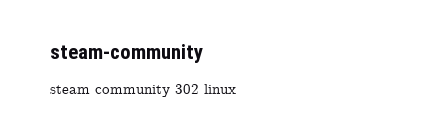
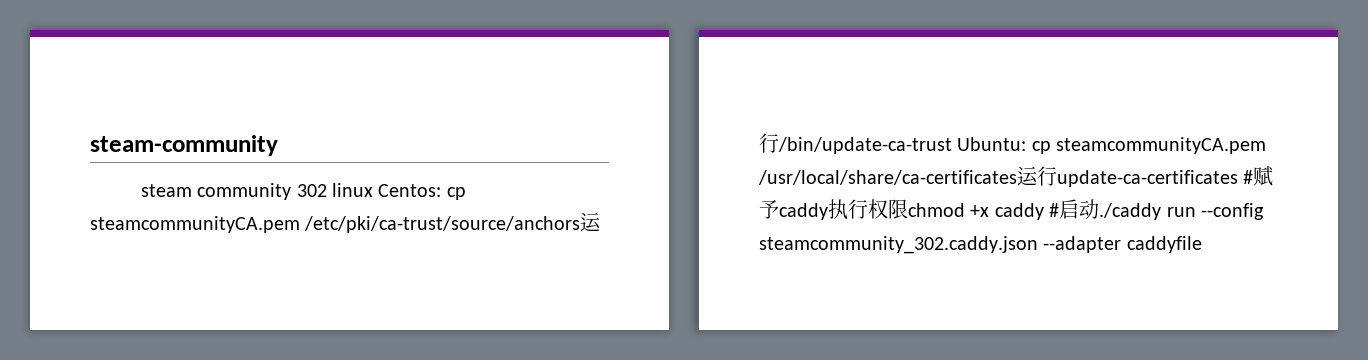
(236, 89) none -> [378,184,466,200] [90,212,602,233] [759,133,1267,154] [758,166,1274,187] [759,199,1264,220] [759,236,1202,254] Centos: cp steamcommunityCA.pem /etc/pki/ca-trust/source/anchors运行/bin/update-ca-trust Ubuntu: cp steamcommunityCA.pem /usr/local/share/ca-certificates运行update-ca-certificates #赋予caddy执行权限chmod +x caddy #启动./caddy run --config steamcommunity_302.caddy.json --adapter caddyfile

